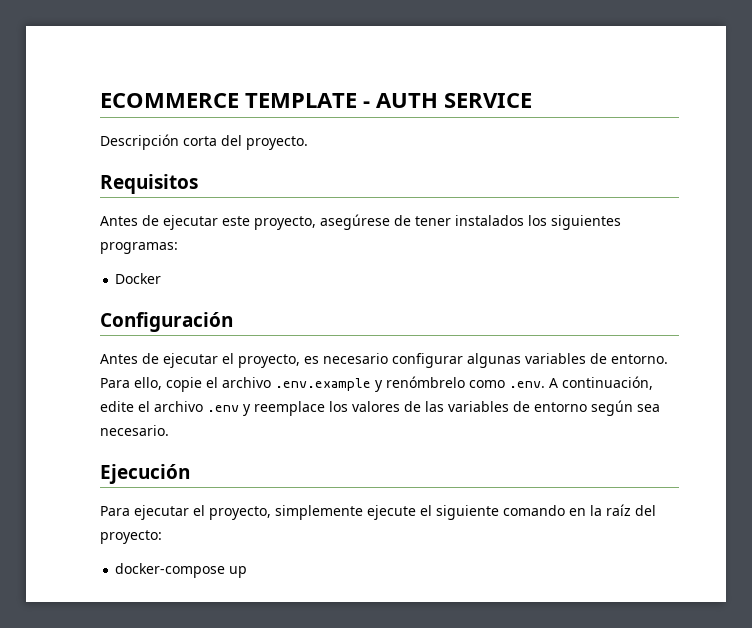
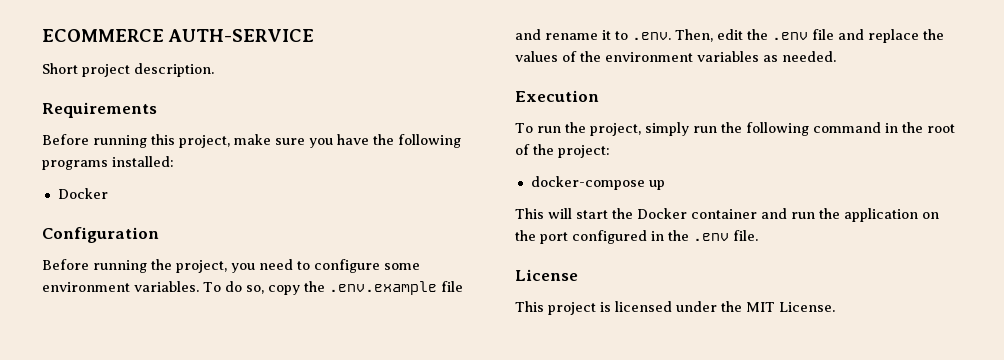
[245,93,532,108] [100,134,308,150] [100,174,198,194] [100,214,621,230] [100,242,178,254] [115,273,162,284] [100,312,233,332] [100,353,668,368] [100,376,653,392] [100,400,660,416] [100,425,169,436] [100,464,190,484] [100,504,656,520] [100,530,162,544] [115,563,248,578] TEMPLATE - AUTH SERVICE // Descripción corta del proyecto. // Requisitos // Antes de ejecutar este proyecto, asegúrese de tener instalados los siguientes programas: // Docker // Configuración // Antes de ejecutar el proyecto, es necesario configurar algunas variables de entorno. Para ello, copie el archivo .env.example y renómbrelo como .env. A continuación, edite el archivo .env y reemplace los valores de las variables de entorno según sea necesario. // Ejecución // Para ejecutar el proyecto, simplemente ejecute el siguiente comando en la raíz del proyecto: // docker-compose up -> [168,29,314,42] [42,63,214,77] [42,102,157,118] [42,134,461,148] [42,156,174,170] [57,188,108,199] [42,227,159,243] [42,259,420,273] [42,281,463,295] [515,29,944,43] [515,51,836,62] [515,90,599,102] [515,122,955,136] [515,144,610,158] [530,176,665,190] [515,208,939,222] [515,230,758,244] [515,269,578,281] [515,301,835,315] AUTH-SERVICE // Short project description. // Requirements // Before running this project, make sure you have the following programs installed: // Docker // Configuration // Before running the project, you need to configure some environment variables. To do so, copy the .env.example file and rename it to .env. Then, edit the .env file and replace the values of the environment variables as needed. // Execution // To run the project, simply run the following command in the root of the project: // docker-compose up // This will start the Docker container and run the application on the port configured in the .env file. // License // This project is licensed under the MIT License.

